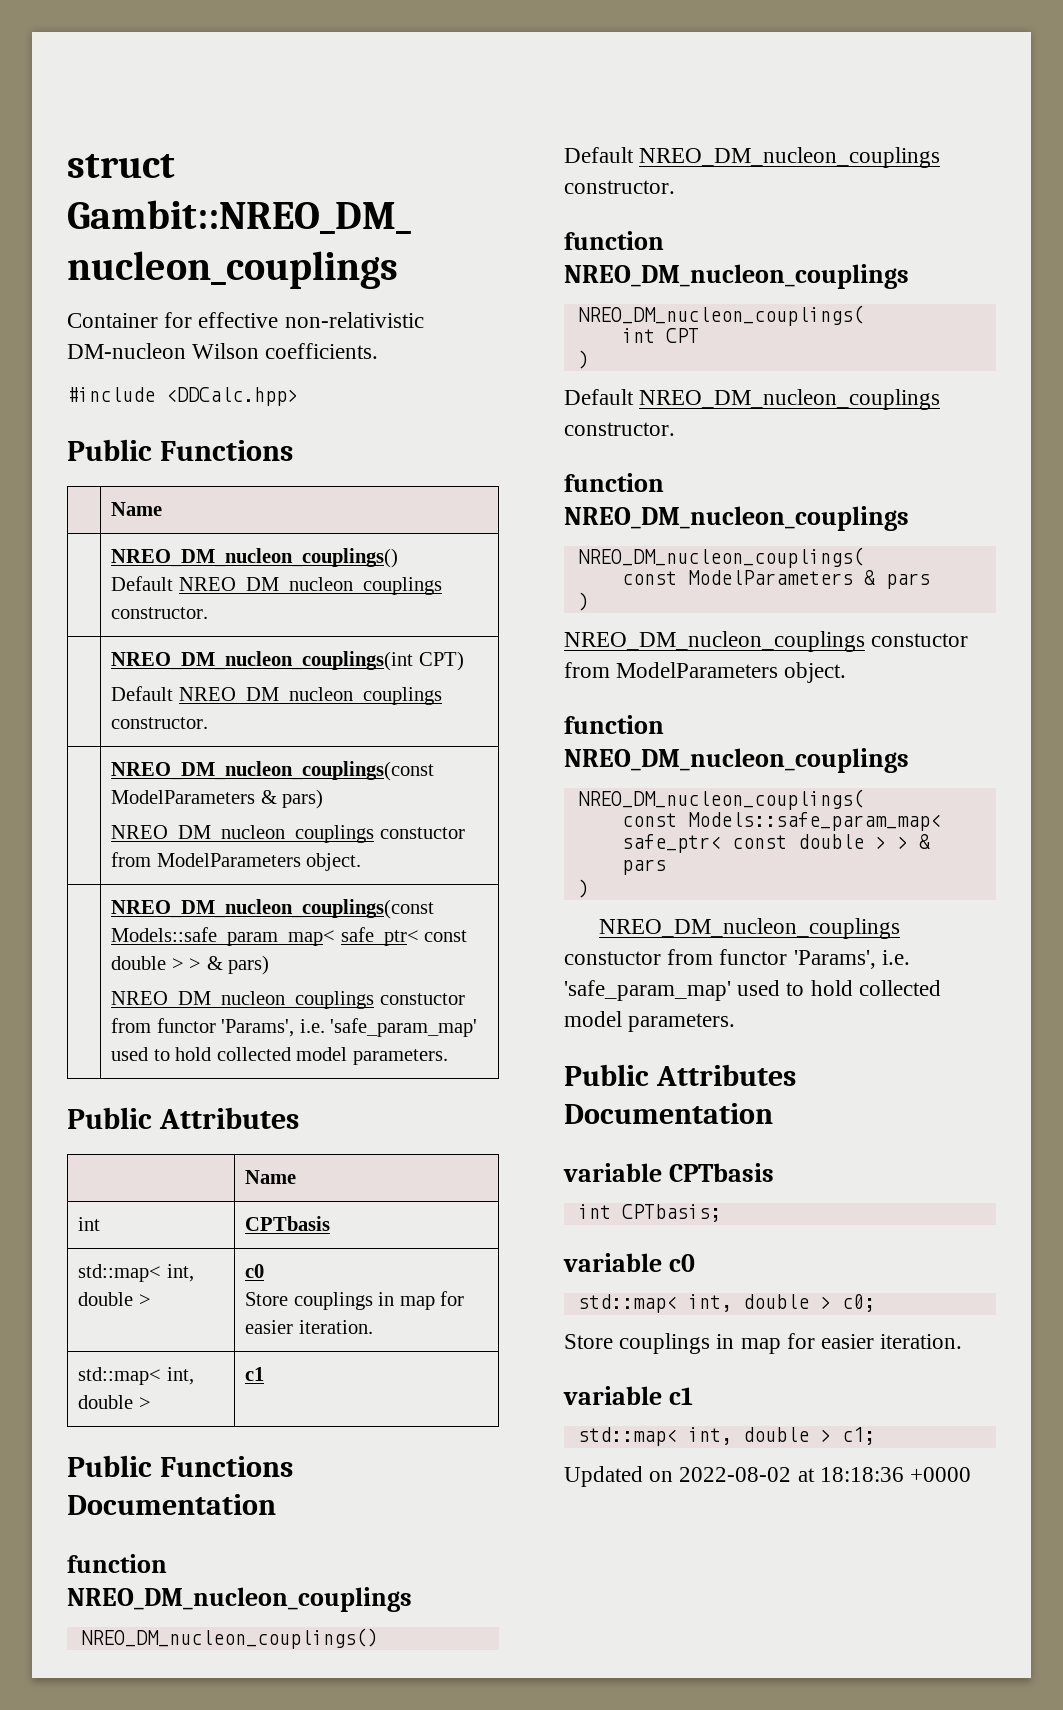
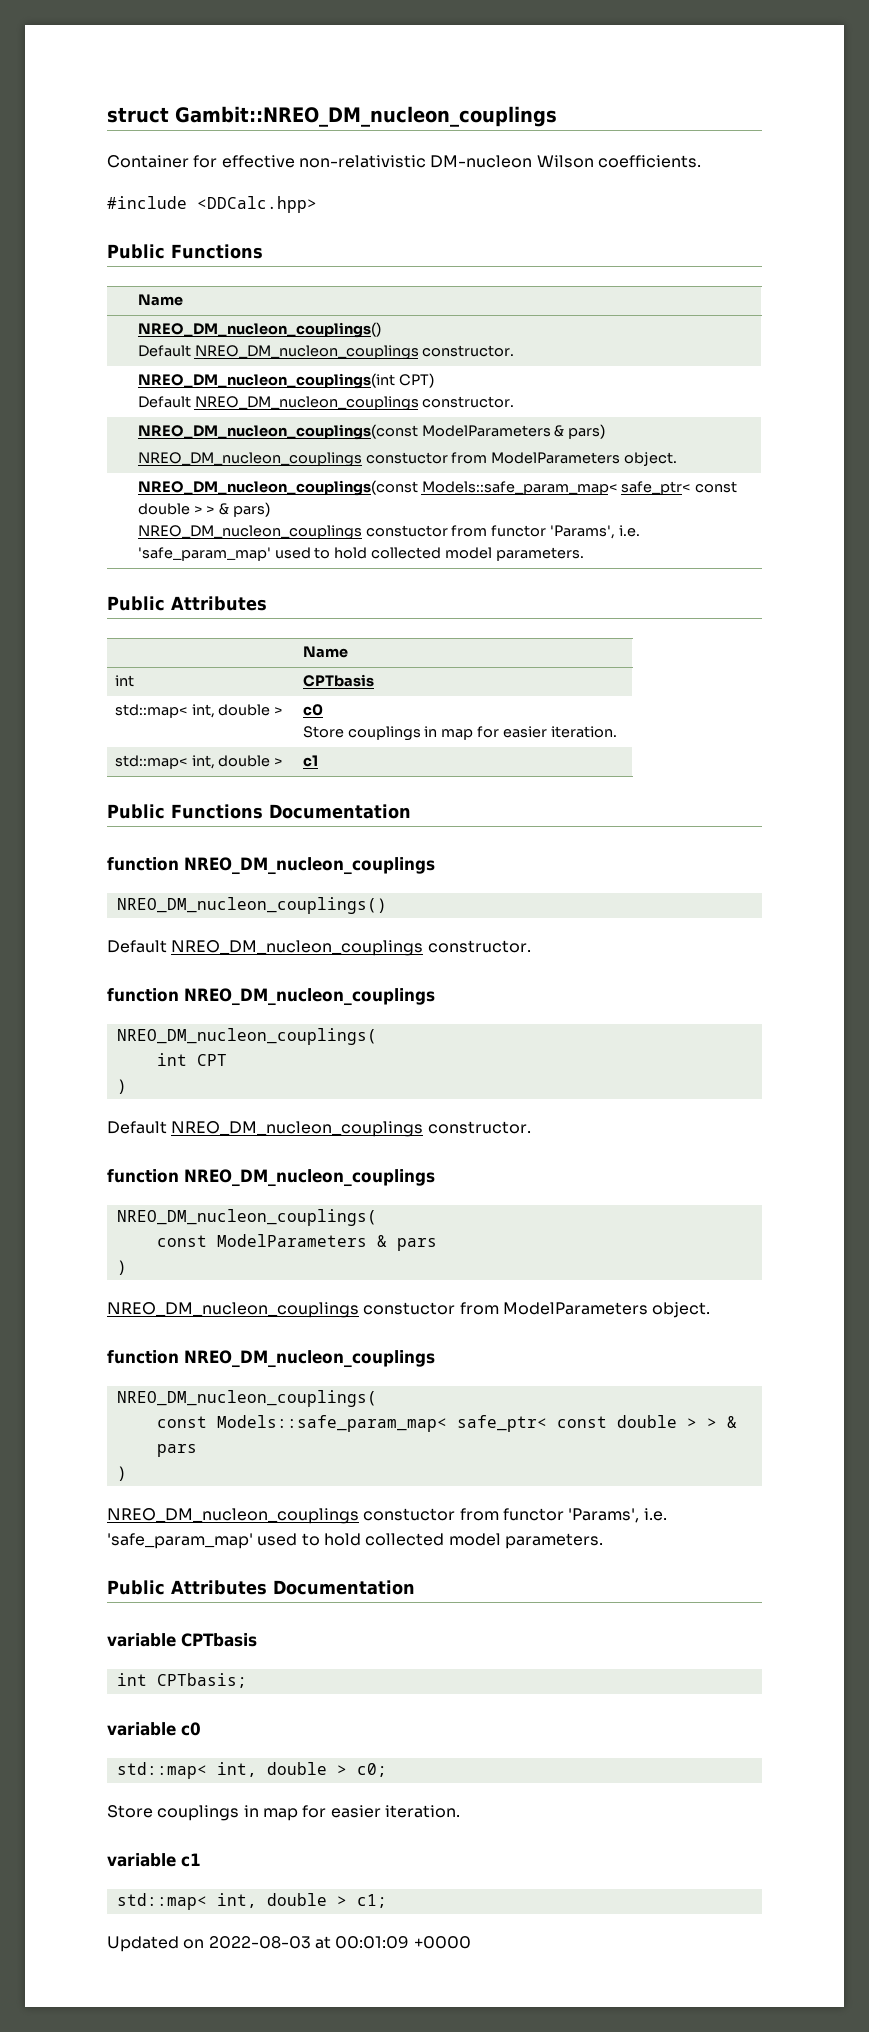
[679,1467,904,1482] 2022-08-02 at 18:18:36 -> [208,1936,410,1949] 2022-08-03 at 00:01:09

